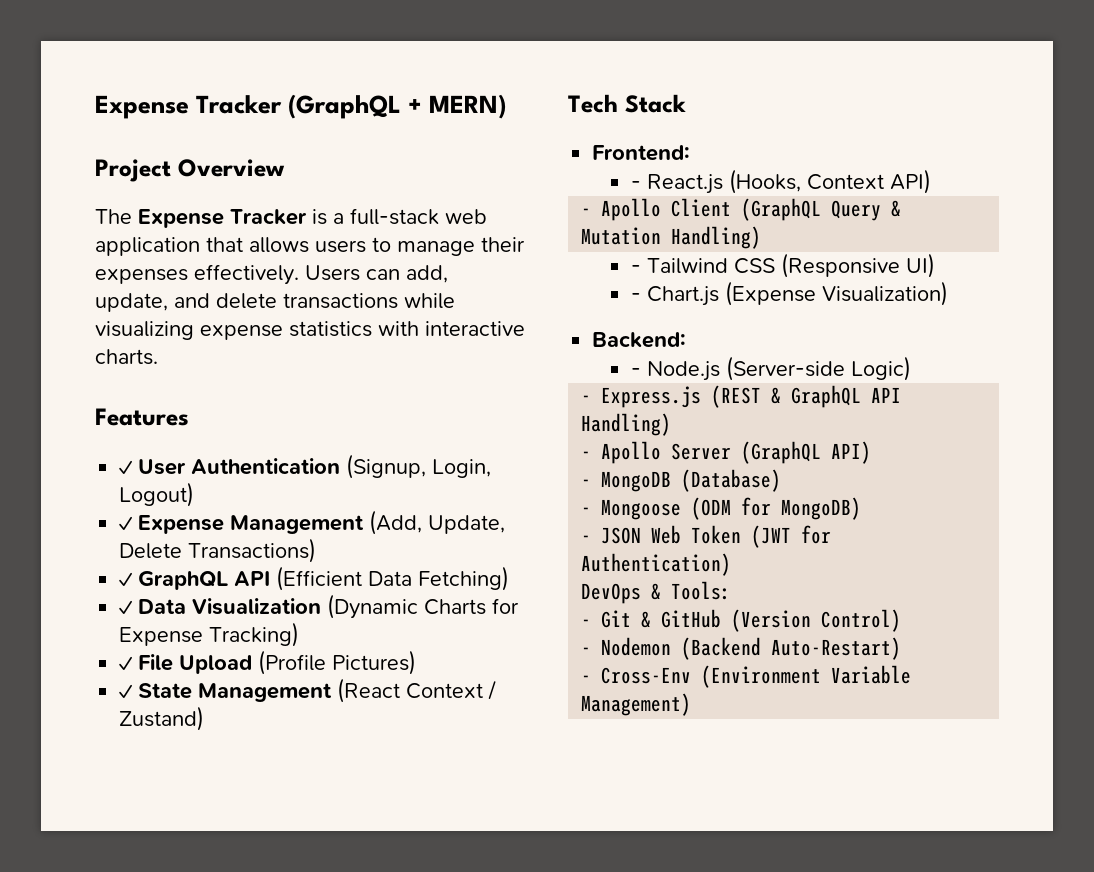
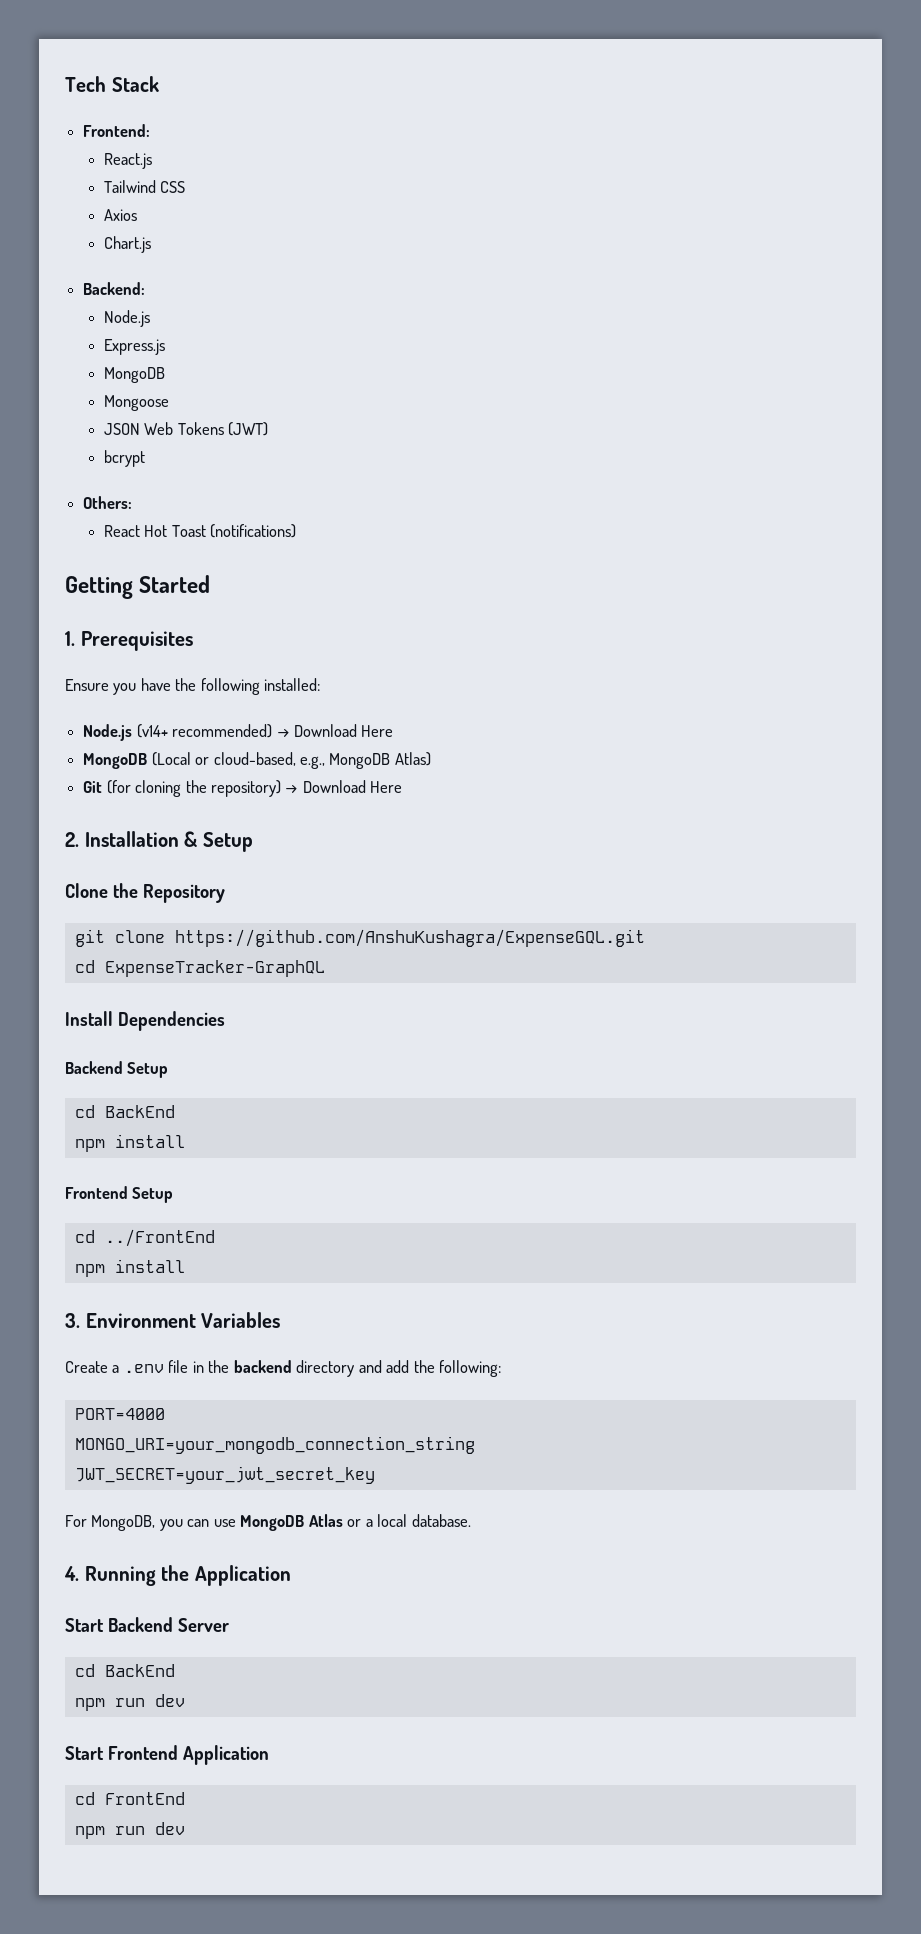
[95,94,507,119] [95,159,285,182] [95,208,487,228] [95,237,525,256] [95,264,448,285] [95,293,455,312] [95,321,525,340] [95,349,158,365] [95,408,189,426] [119,454,492,479] [119,482,195,507] [119,510,506,535] [119,538,317,563] [119,566,510,591] [119,594,520,619] [119,622,300,647] [119,650,417,675] [119,678,497,703] [119,706,205,731] Expense Tracker (GraphQL + MERN) // Project Overview // The Expense Tracker is a full-stack web application that allows users to manage their expenses effectively. Users can add, update, and delete transactions while visualizing expense statistics with interactive charts. // Features // ✓ User Authentication (Signup, Login, Logout) // ✓ Expense Management (Add, Update, Delete Transactions) // ✓ GraphQL API (Efficient Data Fetching) // ✓ Data Visualization (Dynamic Charts for Expense Tracking) // ✓ File Upload (Profile Pictures) // ✓ State Management (React Context / Zustand) // -> (65, 84) none
[631,181,642,189] - -> (151, 130) none
[729,169,932,194] [581,198,902,221] [581,226,762,249] [631,265,642,273] (Hooks, Context API) // - Apollo Client (GraphQL Query & Mutation Handling) // - -> (152, 161) //
[781,253,936,278] [631,293,642,301] (Responsive UI) // - -> [103,209,137,221] // Axios //
[725,281,949,306] (Expense Visualization) -> (151, 244) none
[631,356,912,381] [581,385,902,408] [581,413,672,436] [581,441,872,464] [581,469,782,492] [581,497,862,520] [581,525,832,548] [581,553,732,576] [581,581,732,604] [581,609,902,632] [581,637,902,660] [581,665,912,688] [581,693,692,716] - Node.js (Server-side Logic) // - Express.js (REST & GraphQL API Handling) // - Apollo Server (GraphQL API) // - MongoDB (Database) // - Mongoose (ODM for MongoDB) // - JSON Web Token (JWT for Authentication) // DevOps & Tools: // - Git & GitHub (Version Control) // - Nodemon (Backend Auto-Restart) // - Cross-Env (Environment Variable Management) -> [103,310,150,327] [103,339,165,355] [103,367,165,383] [103,395,169,411] [103,422,269,436] [103,450,145,467] [83,496,133,509] [103,524,297,538] [65,575,211,599] [65,631,193,651] [65,678,321,695] [83,724,394,741] [83,752,431,769] [83,780,403,797] [65,831,253,852] [65,883,225,903] [74,929,645,947] [74,960,325,977] [65,1011,225,1031] [65,1061,169,1078] [74,1105,175,1118] [74,1134,185,1152] [65,1186,174,1203] [74,1229,215,1247] [74,1259,185,1277] [65,1312,281,1328] [65,1360,502,1377] [74,1408,165,1420] [74,1436,475,1454] [74,1466,375,1484] [65,1514,471,1531] [64,1565,291,1586] [65,1617,229,1632] [74,1664,175,1677] [74,1694,185,1711] [65,1745,269,1765] [74,1792,185,1805] [74,1822,185,1839] Node.js // Express.js // MongoDB // Mongoose // JSON Web Tokens (JWT) // bcrypt // Others: // React Hot Toast (notifications) // Getting Started // 1. Prerequisites // Ensure you have the following installed: // Node.js (v14+ recommended) → Download Here // MongoDB (Local or cloud-based, e.g., MongoDB Atlas) // Git (for cloning the repository) → Download Here // 2. Installation & Setup // Clone the Repository // git clone https://github.com/AnshuKushagra/ExpenseGQL.git // cd ExpenseTracker-GraphQL // Install Dependencies // Backend Setup // cd BackEnd // npm install // Frontend Setup // cd ../FrontEnd // npm install // 3. Environment Variables // Create a .env file in the backend directory and add the following: // PORT=4000 // MONGO_URI=your_mongodb_connection_string // JWT_SECRET=your_jwt_secret_key // For MongoDB, you can use MongoDB Atlas or a local database. // 4. Running the Application // Start Backend Server // cd BackEnd // npm run dev // Start Frontend Application // cd FrontEnd // npm run dev

